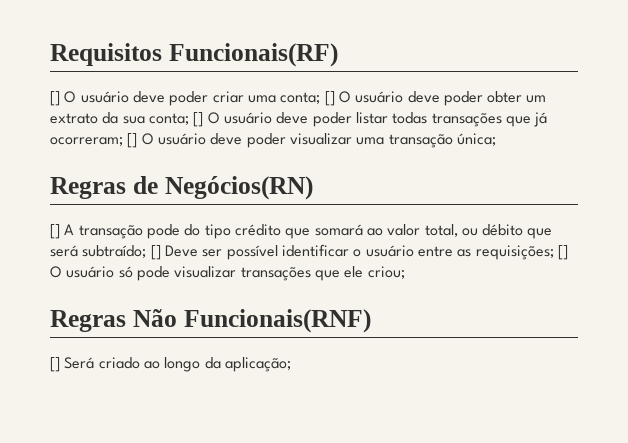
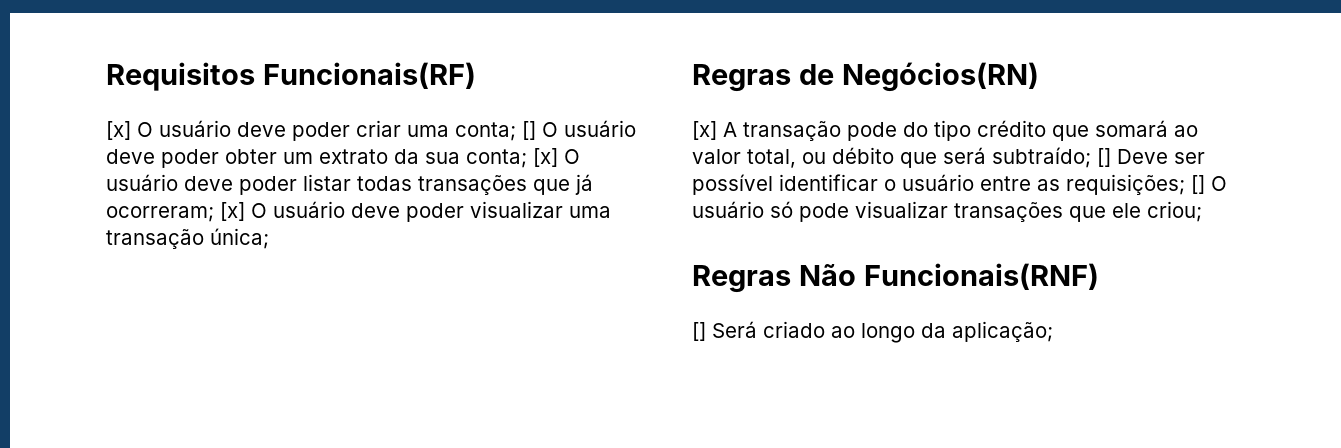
[50,91,60,106] [] -> [106,121,131,140] [x]
[193,112,204,127] [] -> [533,148,558,167] [x]
[127,133,138,148] [] -> [220,202,245,221] [x]
[50,224,60,239] [] -> [692,121,717,140] [x]

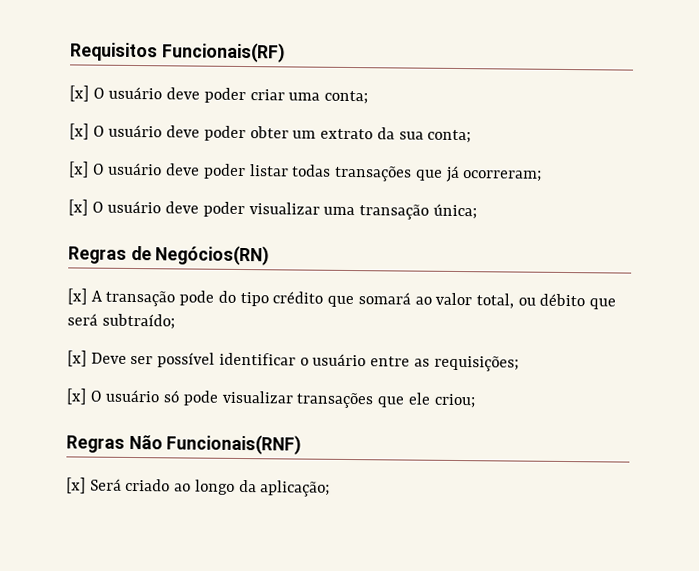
[522,121,536,140] [] -> [69,123,89,140] // [x]
(527, 158) none -> (472, 136) //
(214, 214) none -> (543, 176) //
[1097,148,1111,167] [] -> [67,350,87,367] // [x]
[1191,175,1205,194] [] -> [66,388,87,405] // [x]
[692,322,706,341] [] -> [66,477,86,494] [x]

